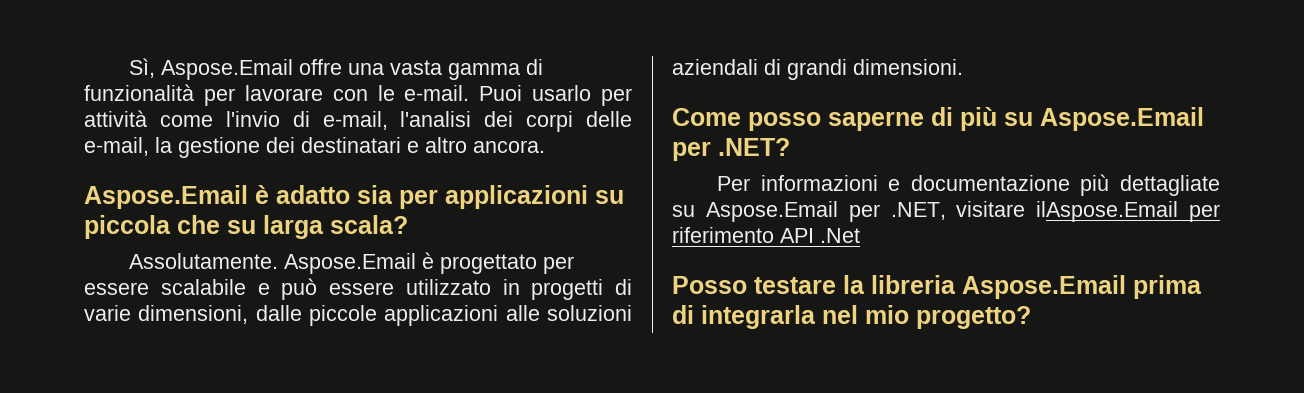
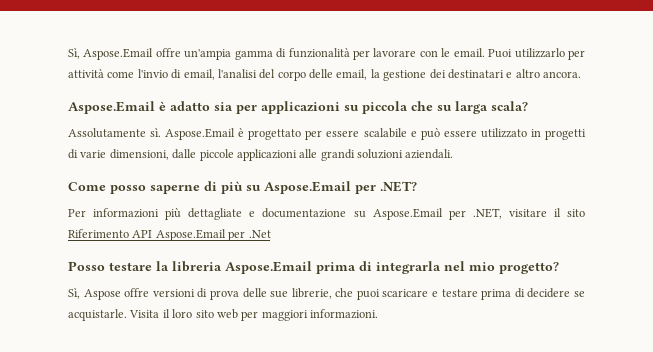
[348,60,443,75] una vasta -> [184,49,232,60] un'ampia
[404,85,592,101] e-mail. Puoi usarlo -> [453,48,565,58] email. Puoi utilizzarlo
[322,111,632,132] [84,137,149,156] e-mail, l'analisi dei corpi delle e-mail, -> [183,69,368,81] email, l'analisi del corpo delle email,
[129,253,279,269] Assolutamente. -> [68,128,162,138] Assolutamente sì.
[547,305,632,321] [672,59,963,80] soluzioni aziendali di grandi dimensioni. -> [320,149,454,161] grandi soluzioni aziendali.
[888,174,1220,196] e documentazione più dettagliate -> [165,207,347,220] più dettagliate e documentazione
[1036,201,1220,222] [672,227,814,243] ilAspose.Email per riferimento API -> [553,208,585,217] [68,229,246,241] il sito Riferimento API Aspose.Email per
(1031, 317) none -> [68,288,585,300] [68,309,378,321] // Sì, Aspose offre versioni di prova delle sue librerie, che puoi scaricare e testare prima di decidere se acquistarle. Visita il loro sito web per maggiori informazioni.

